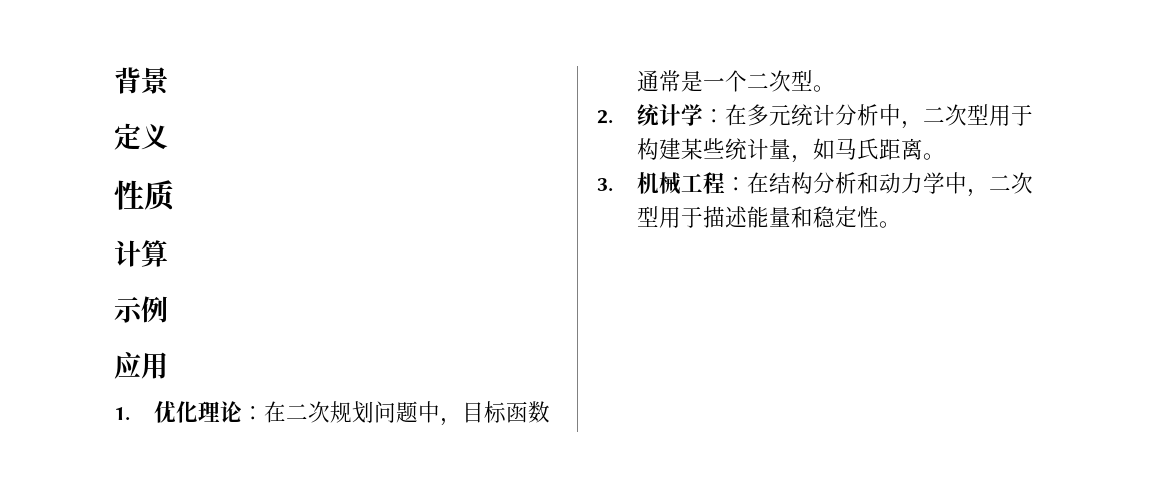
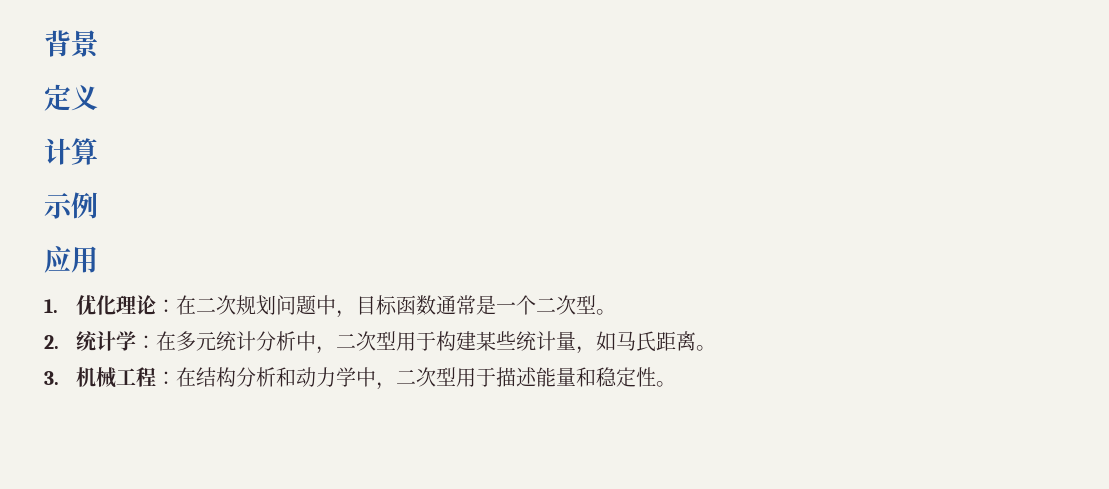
[114,180,174,210] // 性质 -> (98, 98) none

